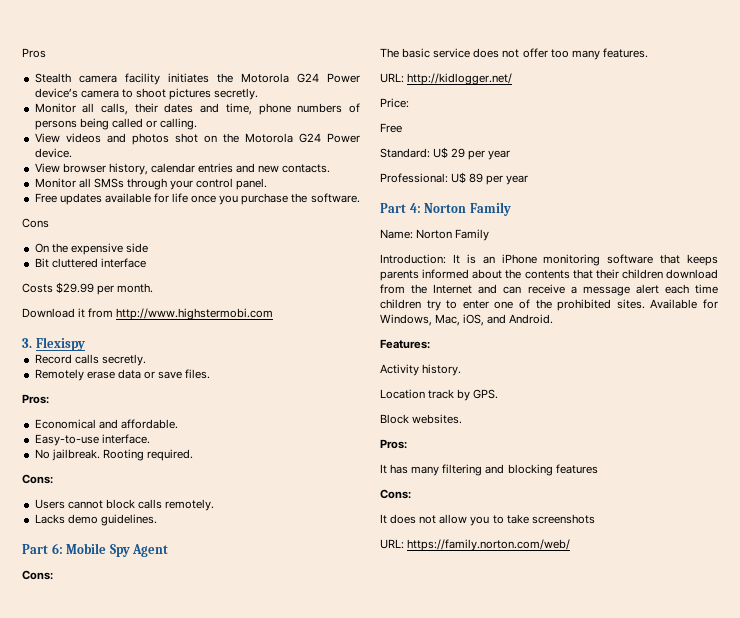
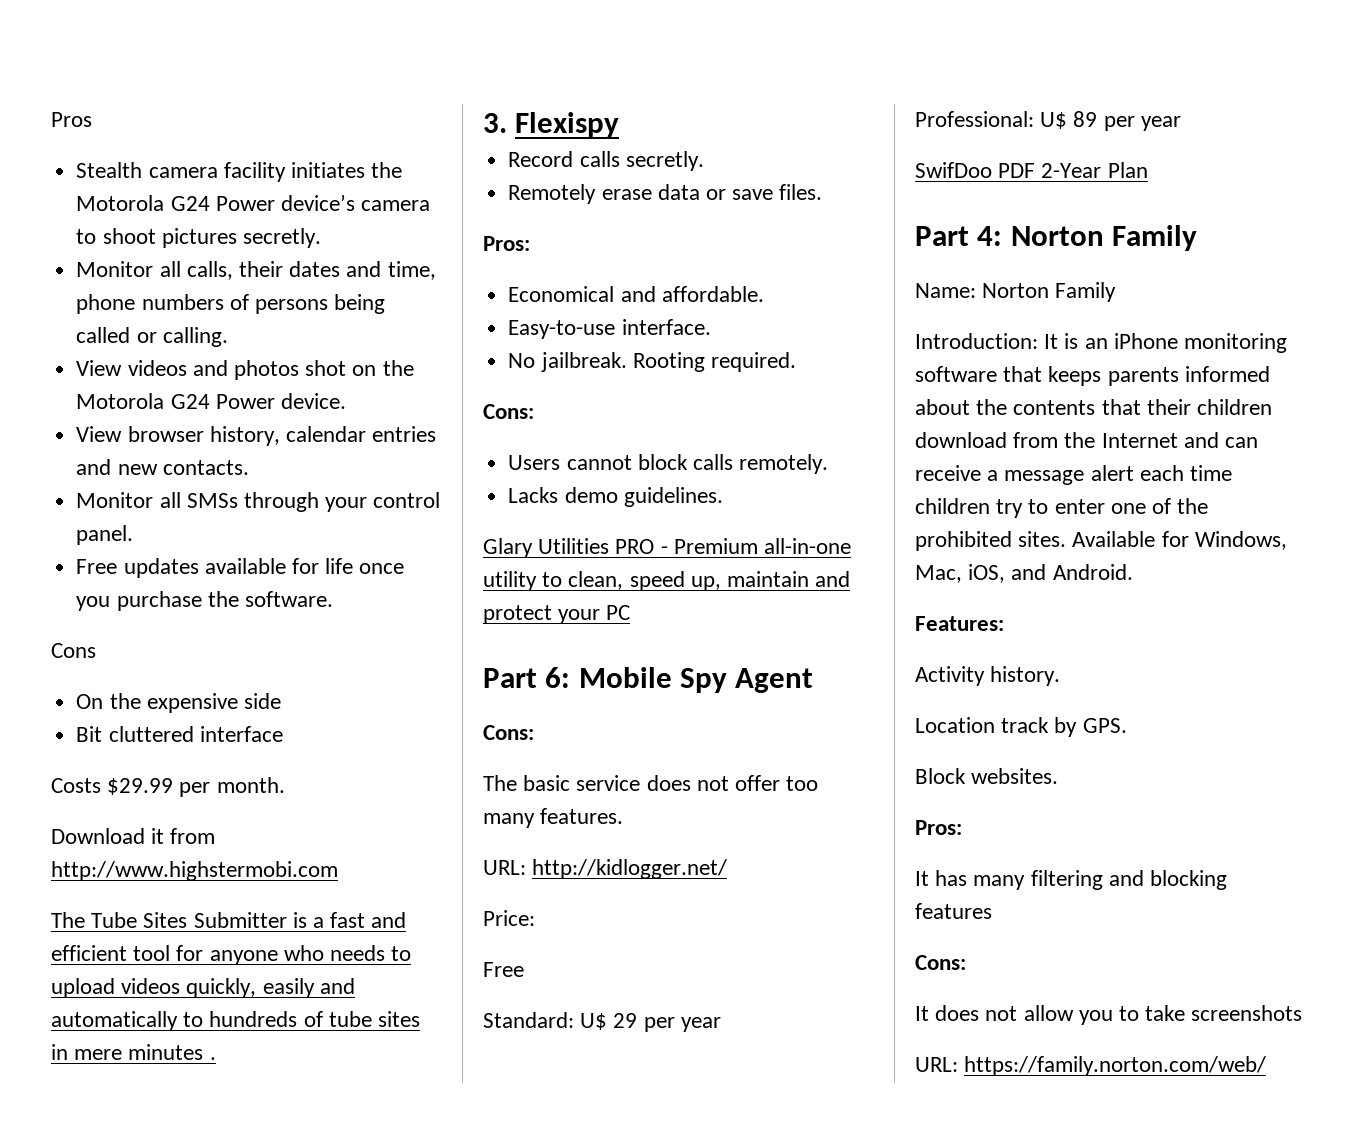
(274, 314) none -> [51,912,407,928] [51,945,412,965] [51,978,355,998] [51,1011,421,1031] [51,1044,216,1060] // The Tube Sites Submitter is a fast and efficient tool for anyone who needs to upload videos quickly, easily and automatically to hundreds of tube sites in mere minutes .
(157, 520) none -> [483,538,852,558] [483,571,851,591] [483,605,631,624] // Glary Utilities PRO - Premium all-in-one utility to clean, speed up, maintain and protect your PC
(529, 180) none -> [915,162,1148,178] // SwifDoo PDF 2-Year Plan

